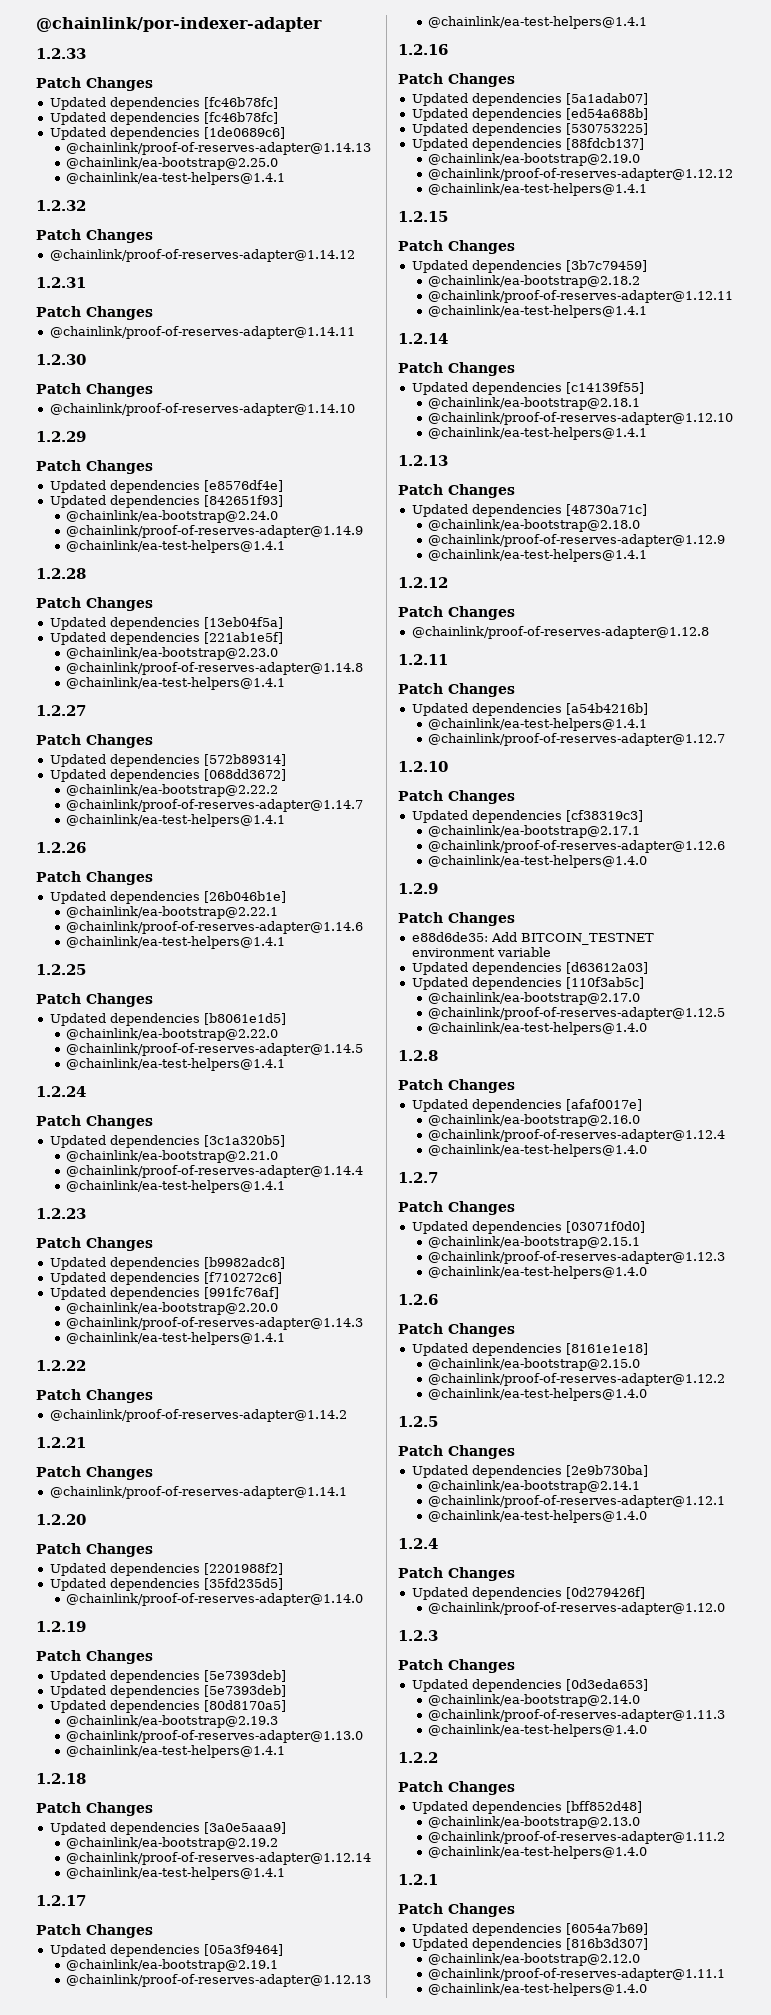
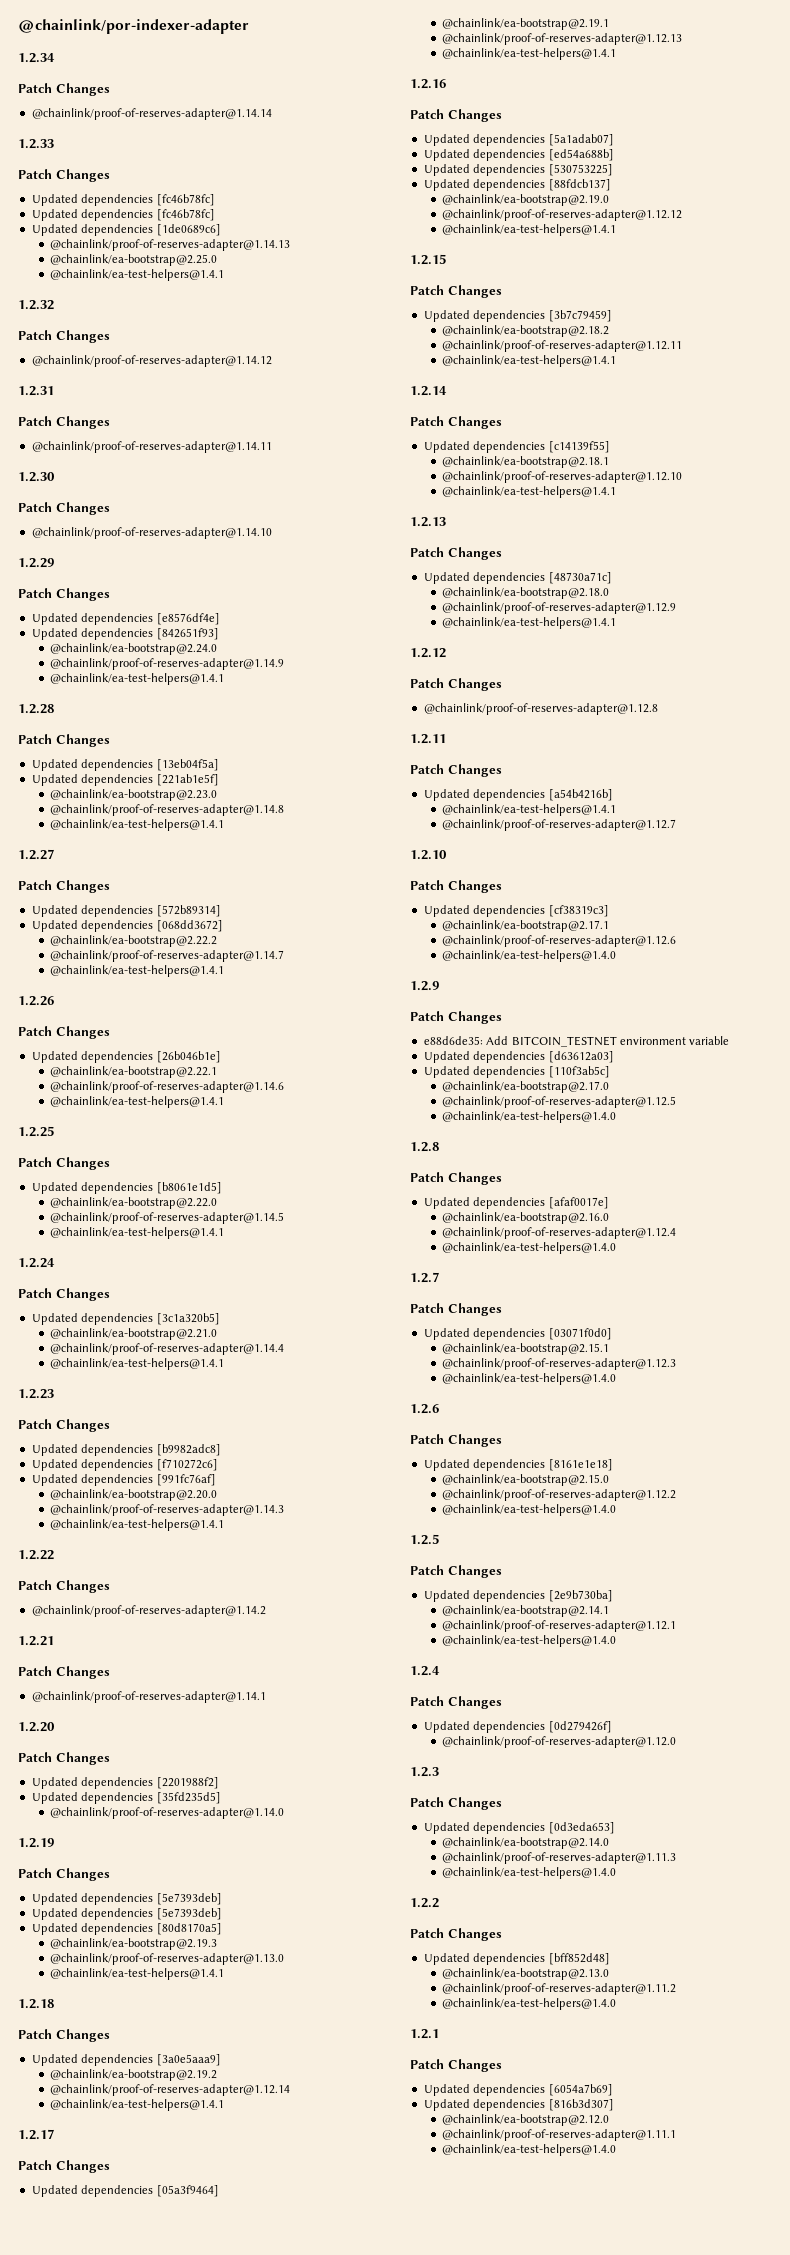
(322, 24) none -> [18,53,55,63] [18,83,110,96] [31,108,272,120] // 1.2.34 // Patch Changes // @chainlink/proof-of-reserves-adapter@1.14.14

